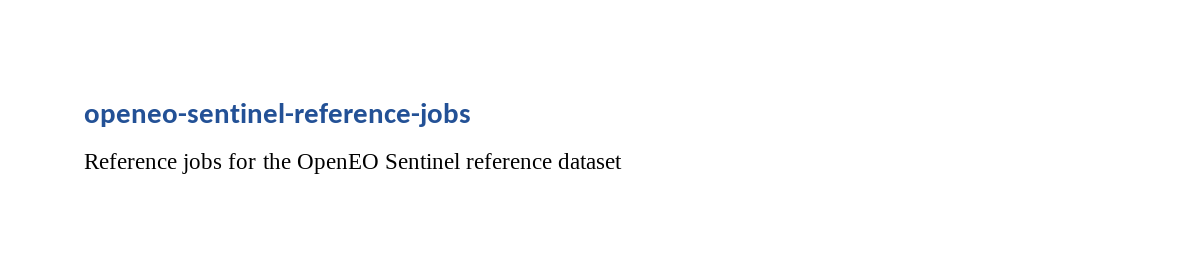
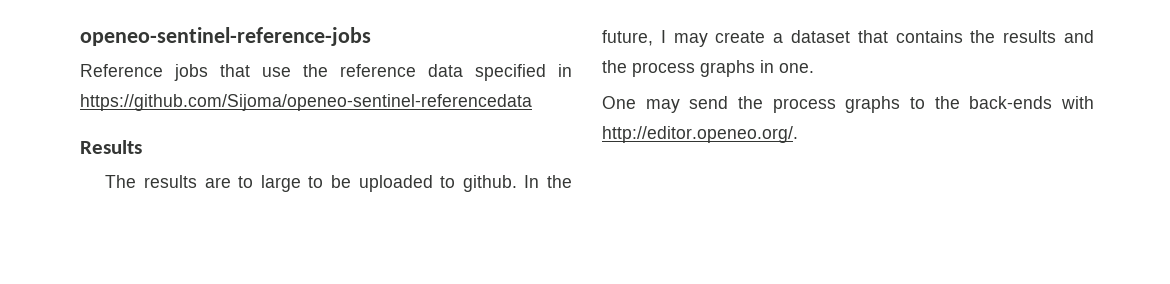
[228,153,623,174] for the OpenEO Sentinel reference dataset -> [220,64,572,81] [80,94,532,111] [80,140,142,154] [105,175,572,192] [602,30,1094,47] [602,60,814,77] [602,96,1094,113] [602,126,798,143] that use the reference data specified in https://github.com/Sijoma/openeo-sentinel-referencedata // Results // The results are to large to be uploaded to github. In the future, I may create a dataset that contains the results and the process graphs in one. // One may send the process graphs to the back-ends with http://editor.openeo.org/.

